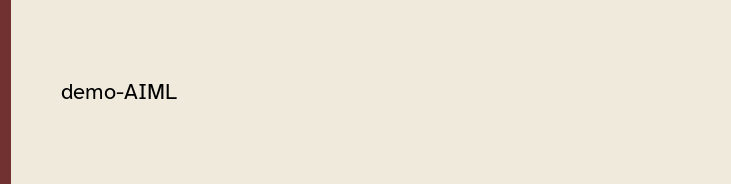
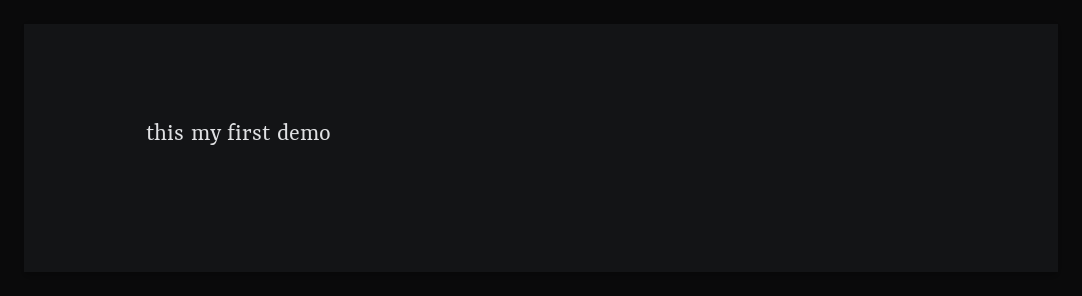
[61,84,177,99] demo-AIML -> [146,123,331,145] this my first demo

